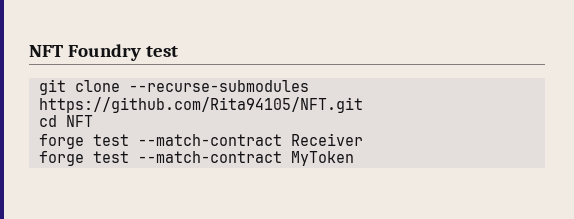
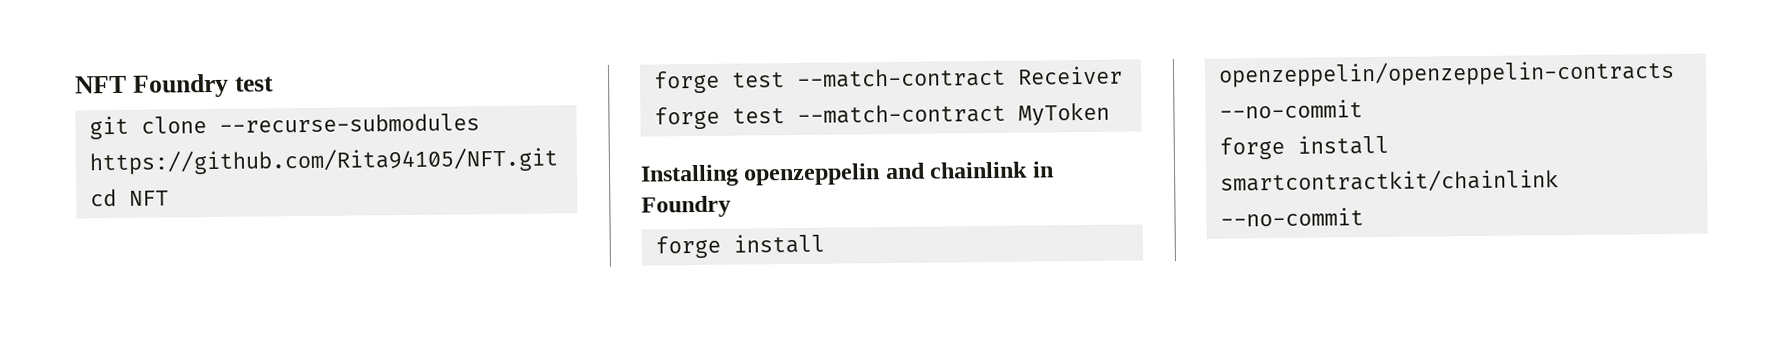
(354, 158) none -> [640,161,1054,187] [641,195,731,218] [654,233,825,259] [1217,59,1675,88] [1218,99,1363,119] [1218,134,1389,160] [1219,169,1559,194] [1219,207,1364,227] // Installing openzeppelin and chainlink in Foundry // forge install openzeppelin/openzeppelin-contracts --no-commit // forge install smartcontractkit/chainlink --no-commit

